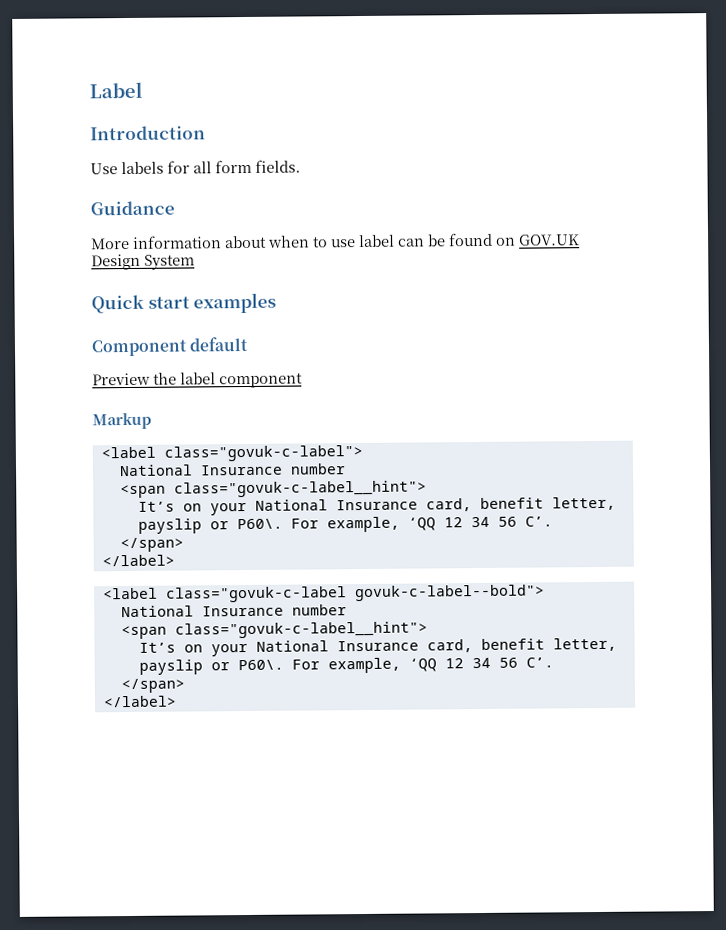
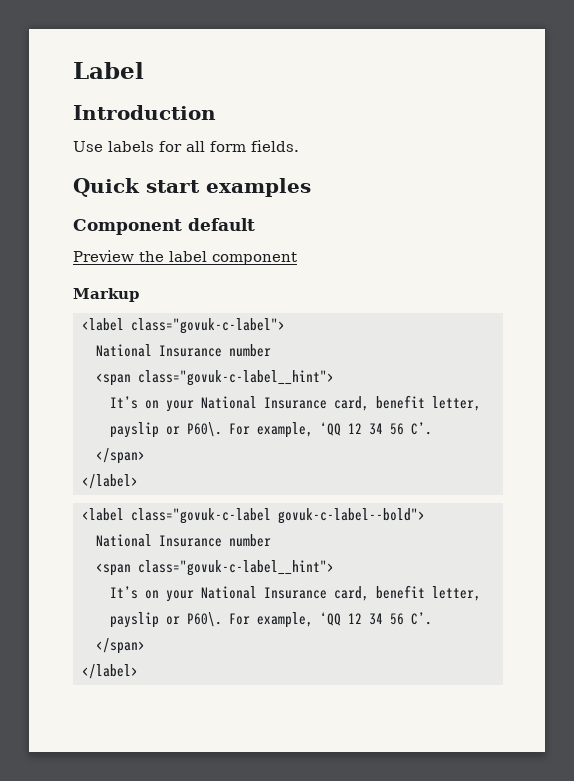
[90,200,175,216] [91,232,580,250] [91,253,195,271] // Guidance // More information about when to use label can be found on GOV.UK Design System -> (299, 146) none

